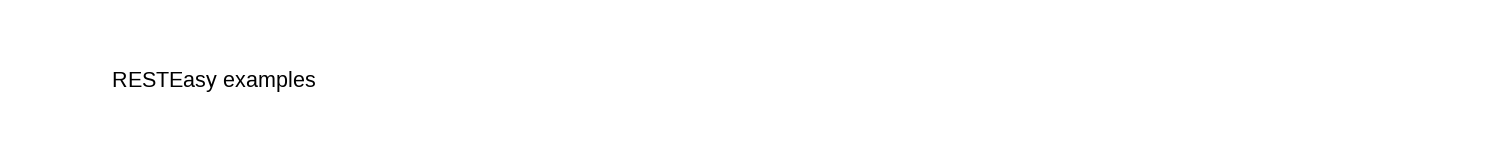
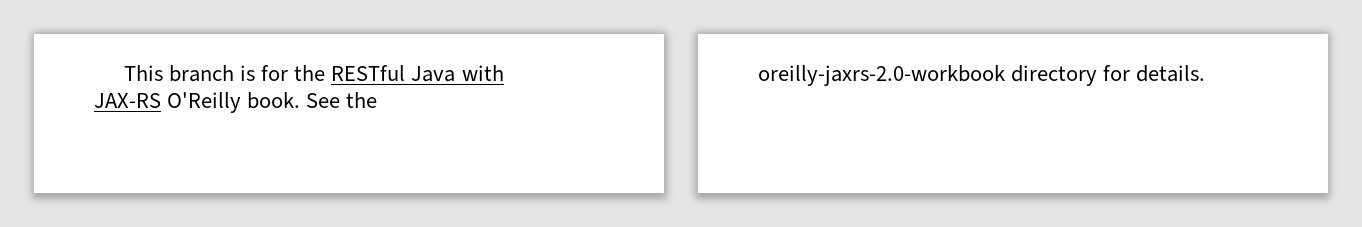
[112,71,316,92] RESTEasy examples -> [124,65,504,82] [94,92,378,113] [758,65,1206,86] This branch is for the RESTful Java with JAX-RS O'Reilly book. See the oreilly-jaxrs-2.0-workbook directory for details.

